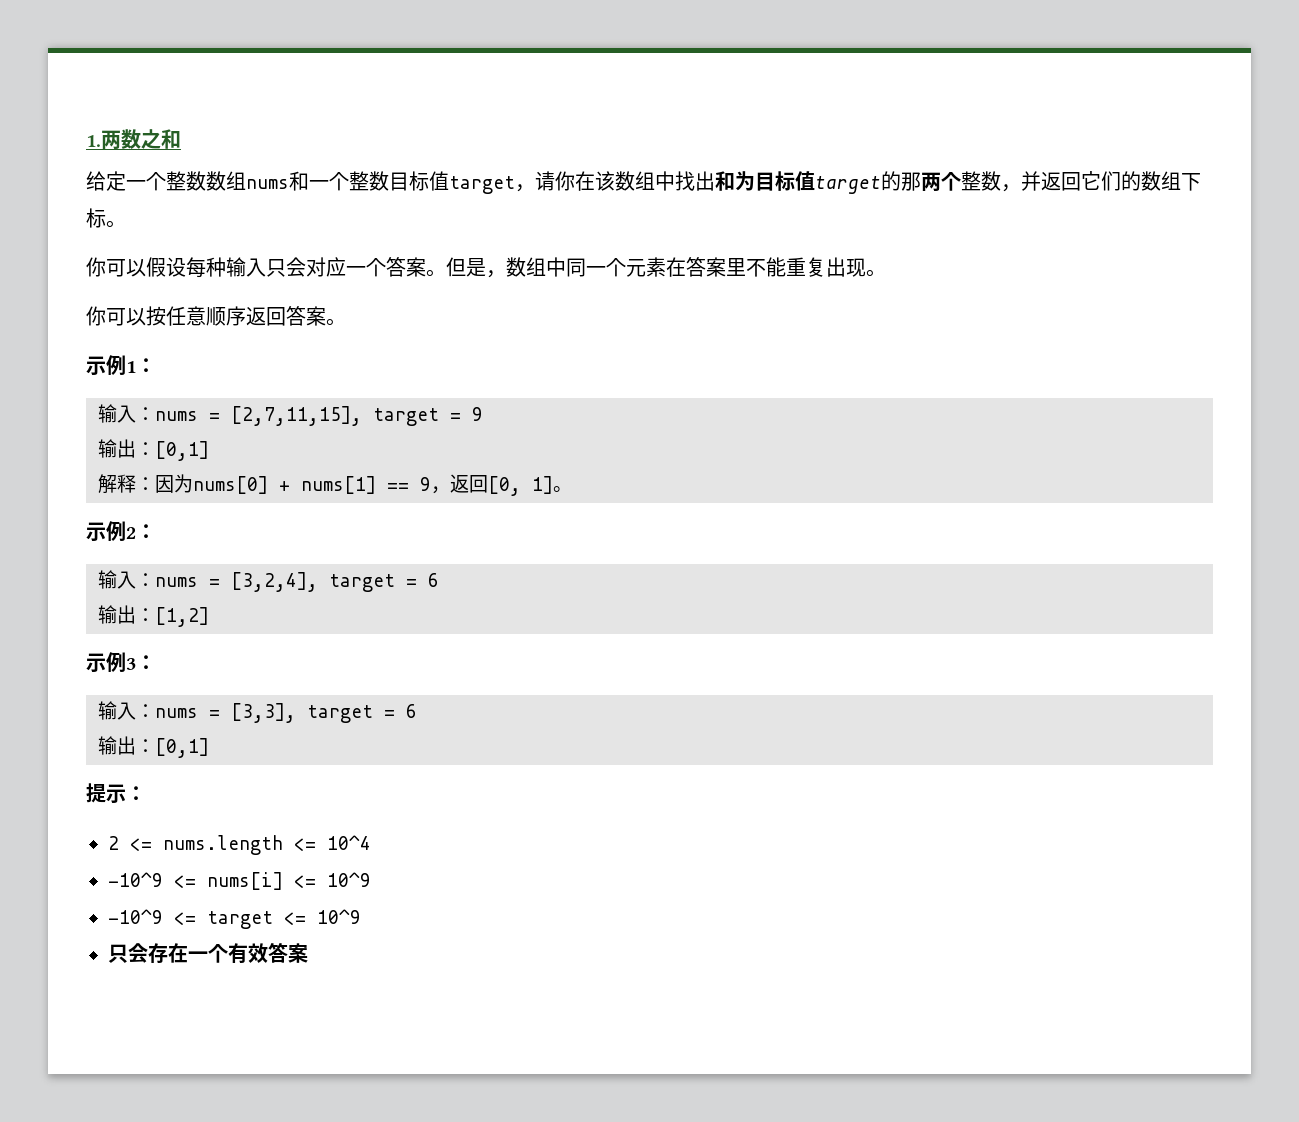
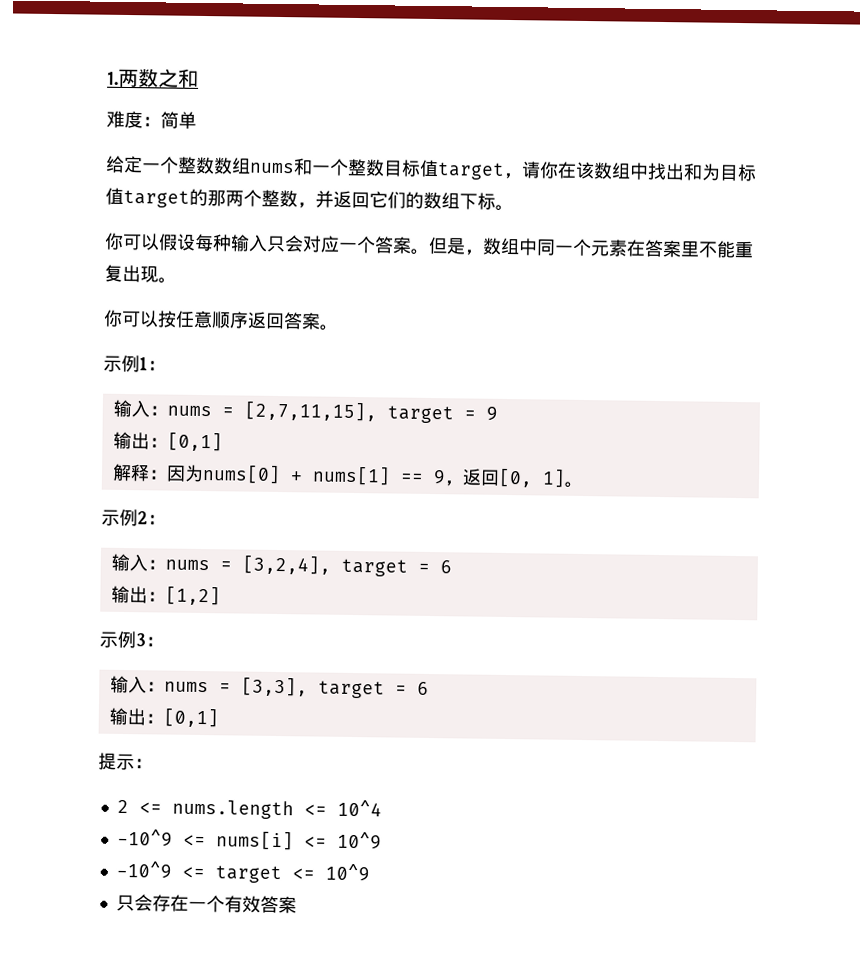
(181, 139) none -> [106,110,197,129] // 难度：简单

